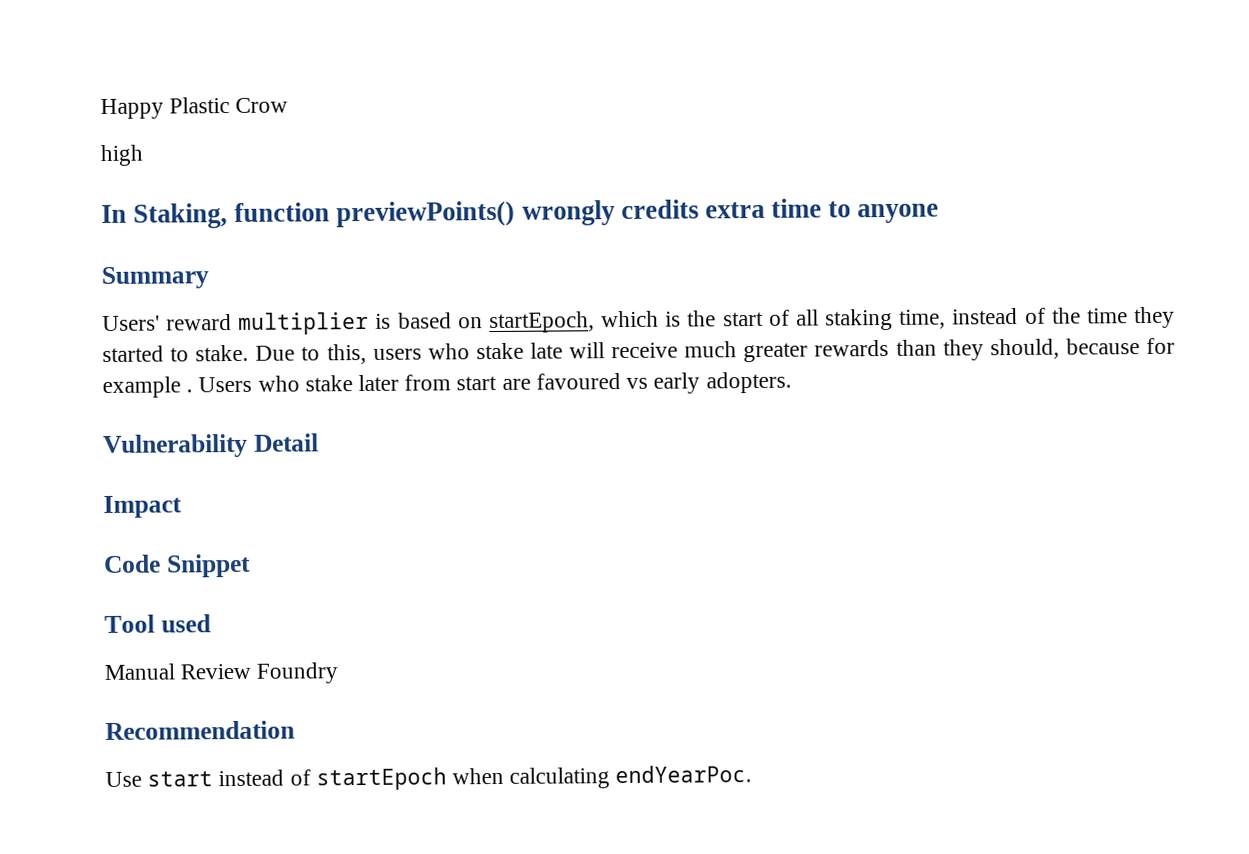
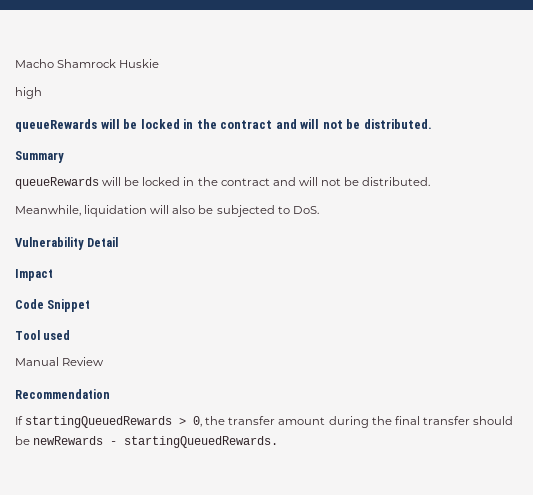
[100,97,289,120] [100,144,143,167] [101,198,940,229] [101,266,209,290] [102,306,1175,335] [102,337,1175,365] [102,371,792,399] Happy Plastic Crow // high // In Staking, function previewPoints() wrongly credits extra time to anyone // Summary // Users' reward multiplier is based on startEpoch, which is the start of all staking time, instead of the time they started to stake. Due to this, users who stake late will receive much greater rewards than they should, because for example . Users who stake later from start are favoured vs early adopters. -> [15,59,160,68] [15,87,42,99] [15,119,432,132] [15,151,64,163] [15,177,431,189] [15,205,319,217] Macho Shamrock Huskie // high // queueRewards will be locked in the contract and will not be distributed. // Summary // queueRewards will be locked in the contract and will not be distributed. // Meanwhile, liquidation will also be subjected to DoS.
[256,662,339,684] Foundry -> (105, 361) none
[105,765,753,791] Use start instead of startEpoch when calculating endYearPoc. -> [15,416,513,428] [15,436,279,448] If startingQueuedRewards > 0, the transfer amount during the final transfer should be newRewards - startingQueuedRewards.

